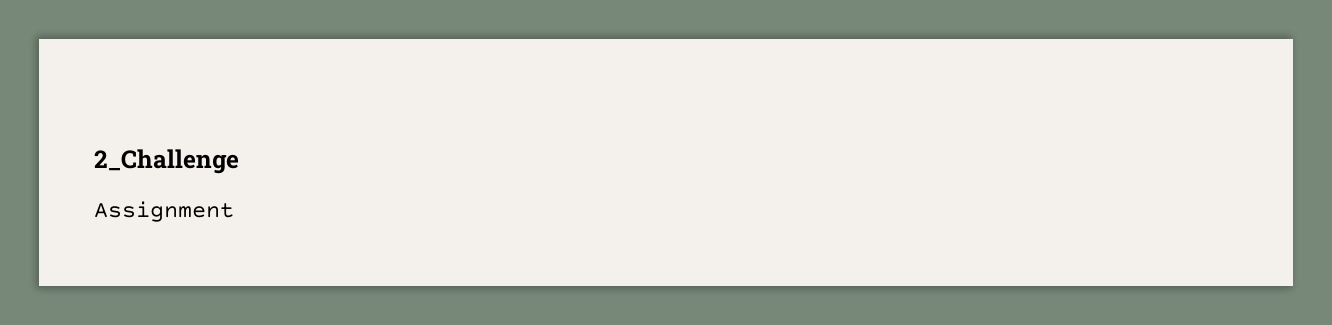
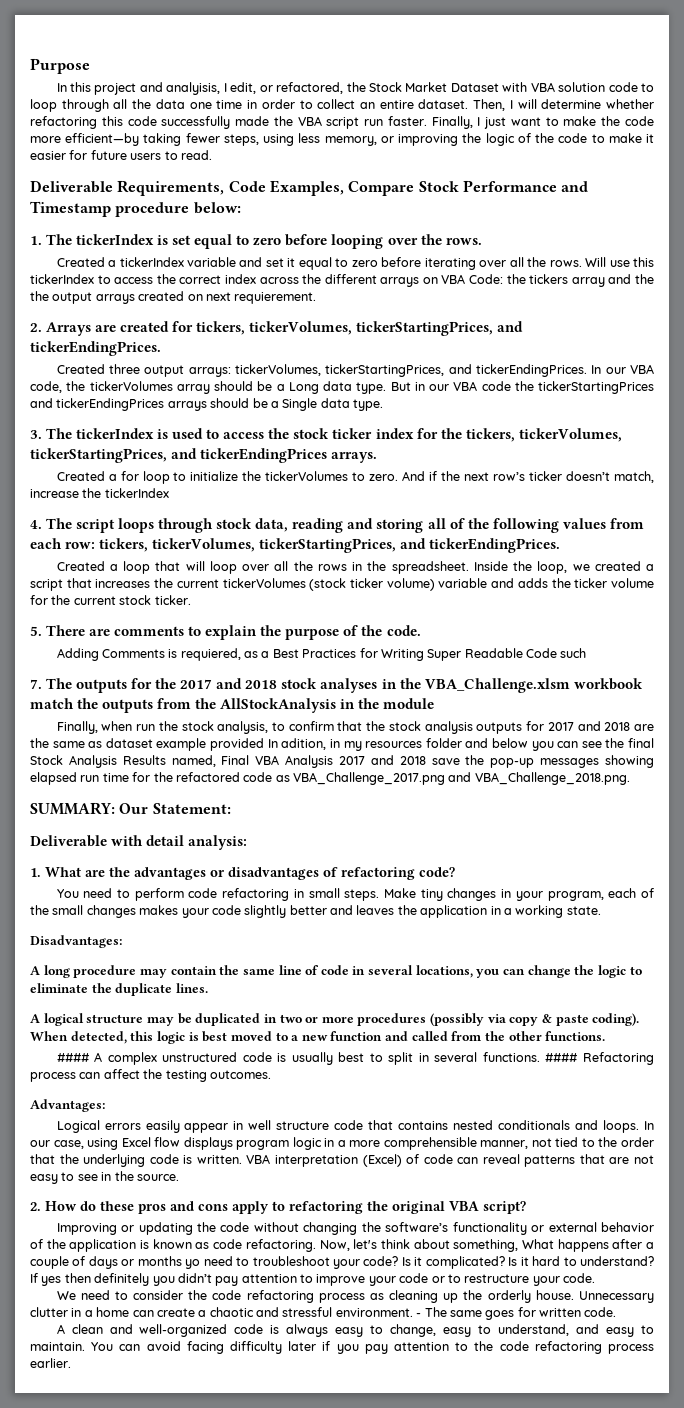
[94,149,239,174] [94,201,234,222] 2_Challenge // Assignment -> [30,58,90,74] [56,82,654,95] [30,99,654,112] [30,116,654,129] [30,133,655,146] [30,150,212,160] [30,180,589,196] [30,201,241,217] [30,234,482,249] [56,257,654,270] [30,274,654,287] [30,291,317,304] [30,321,524,336] [30,341,161,356] [56,364,654,377] [30,381,654,394] [30,398,383,411] [30,428,622,442] [30,448,378,463] [56,471,654,484] [30,488,169,498] [30,518,644,533] [30,538,561,553] [56,561,654,574] [30,578,654,591] [30,595,191,605] [30,625,421,640] [56,648,587,661] [30,678,643,693] [30,698,435,713] [56,721,654,734] [30,738,654,751] [30,755,654,768] [30,772,630,785] [30,802,231,815] [30,835,248,850] [30,867,455,880] [56,888,654,901] [30,905,601,918] [30,935,122,948] [30,965,642,978] [30,983,208,996] [30,1013,640,1026] [30,1031,606,1044] [56,1052,654,1065] [30,1069,271,1082] [30,1099,105,1112] [56,1120,654,1133] [30,1137,654,1150] [30,1154,654,1167] [30,1171,179,1184] [30,1201,526,1214] [56,1222,654,1235] [30,1239,654,1252] [30,1256,655,1269] [30,1273,595,1286] [56,1290,654,1303] [30,1307,617,1320] [56,1324,654,1337] [30,1341,654,1354] [30,1358,71,1368] Purpose // In this project and analyisis, I edit, or refactored, the Stock Market Dataset with VBA solution code to loop through all the data one time in order to collect an entire dataset. Then, I will determine whether refactoring this code successfully made the VBA script run faster. Finally, I just want to make the code more efficient—by taking fewer steps, using less memory, or improving the logic of the code to make it easier for future users to read. // Deliverable Requirements, Code Examples, Compare Stock Performance and Timestamp procedure below: // 1. The tickerIndex is set equal to zero before looping over the rows. // Created a tickerIndex variable and set it equal to zero before iterating over all the rows. Will use this tickerIndex to access the correct index across the different arrays on VBA Code: the tickers array and the the output arrays created on next requierement. // 2. Arrays are created for tickers, tickerVolumes, tickerStartingPrices, and tickerEndingPrices. // Created three output arrays: tickerVolumes, tickerStartingPrices, and tickerEndingPrices. In our VBA code, the tickerVolumes array should be a Long data type. But in our VBA code the tickerStartingPrices and tickerEndingPrices arrays should be a Single data type. // 3. The tickerIndex is used to access the stock ticker index for the tickers, tickerVolumes, tickerStartingPrices, and tickerEndingPrices arrays. // Created a for loop to initialize the tickerVolumes to zero. And if the next row’s ticker doesn’t match, increase the tickerIndex // 4. The script loops through stock data, reading and storing all of the following values from each row: tickers, tickerVolumes, tickerStartingPrices, and tickerEndingPrices. // Created a loop that will loop over all the rows in the spreadsheet. Inside the loop, we created a script that increases the current tickerVolumes (stock ticker volume) variable and adds the ticker volume for the current stock ticker. // 5. There are comments to explain the purpose of the code. // Adding Comments is requiered, as a Best Practices for Writing Super Readable Code such // 7. The outputs for the 2017 and 2018 stock analyses in the VBA_Challenge.xlsm workbook match the outputs from the AllStockAnalysis in the module // Finally, when run the stock analysis, to confirm that the stock analysis outputs for 2017 and 2018 are the same as dataset example provided In adition, in my resources folder and below you can see the final Stock Analysis Results named, Final VBA Analysis 2017 and 2018 save the pop-up messages showing elapsed run time for the refactored code as VBA_Challenge_2017.png and VBA_Challenge_2018.png. // SUMMARY: Our Statement: // Deliverable with detail analysis: // 1. What are the advantages or disadvantages of refactoring code? // You need to perform code refactoring in small steps. Make tiny changes in your program, each of the small changes makes your code slightly better and leaves the application in a working state. // Disadvantages: // A long procedure may contain the same line of code in several locations, you can change the logic to eliminate the duplicate lines. // A logical structure may be duplicated in two or more procedures (possibly via copy & paste coding). When detected, this logic is best moved to a new function and called from the other functions. // #### A complex unstructured code is usually best to split in several functions. #### Refactoring process can affect the testing outcomes. // Advantages: // Logical errors easily appear in well structure code that contains nested conditionals and loops. In our case, using Excel flow displays program logic in a more comprehensible manner, not tied to the order that the underlying code is written. VBA interpretation (Excel) of code can reveal patterns that are not easy to see in the source. // 2. How do these pros and cons apply to refactoring the original VBA script? // Improving or updating the code without changing the software’s functionality or external behavior of the application is known as code refactoring. Now, let's think about something, What happens after a couple of days or months yo need to troubleshoot your code? Is it complicated? Is it hard to understand? If yes then definitely you didn’t pay attention to improve your code or to restructure your code. // We need to consider the code refactoring process as cleaning up the orderly house. Unnecessary clutter in a home can create a chaotic and stressful environment. - The same goes for written code. // A clean and well-organized code is always easy to change, easy to understand, and easy to maintain. You can avoid facing difficulty later if you pay attention to the code refactoring process earlier.

